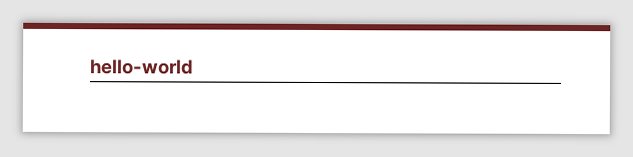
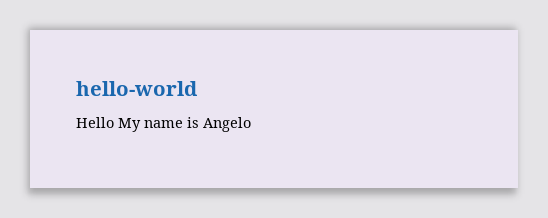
(194, 67) none -> [76,117,251,132] // Hello My name is Angelo

